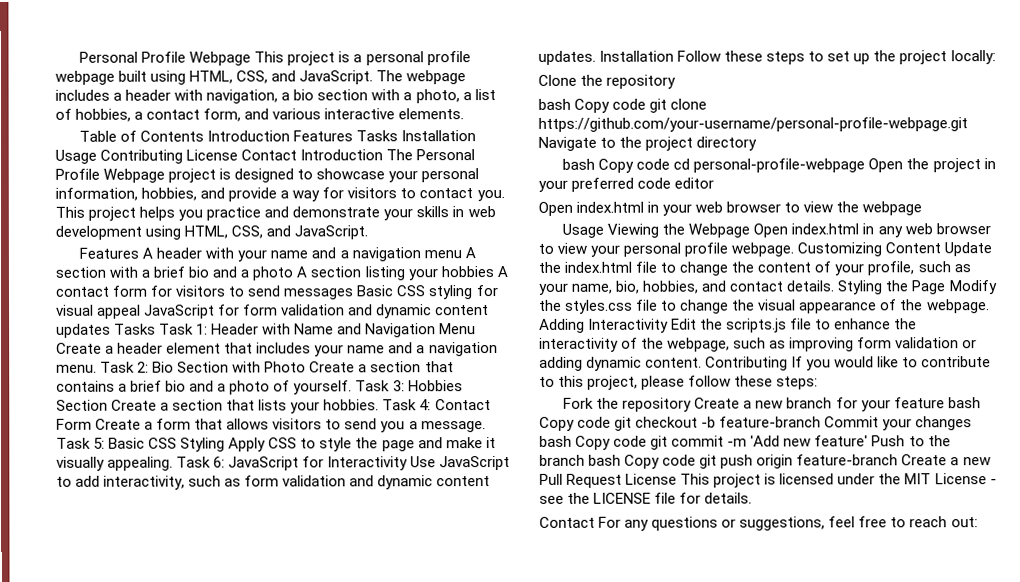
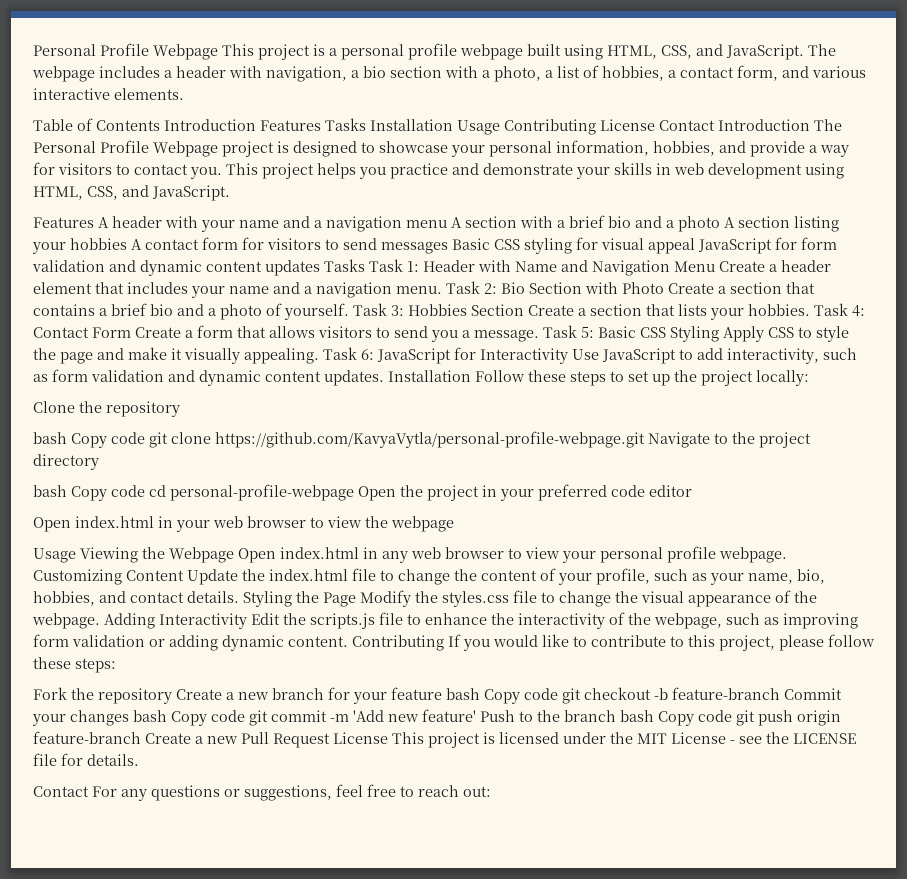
[538,117,968,132] https://github.com/your-username/personal-profile-webpage.git -> [215,431,645,448] https://github.com/KavyaVytla/personal-profile-webpage.git

